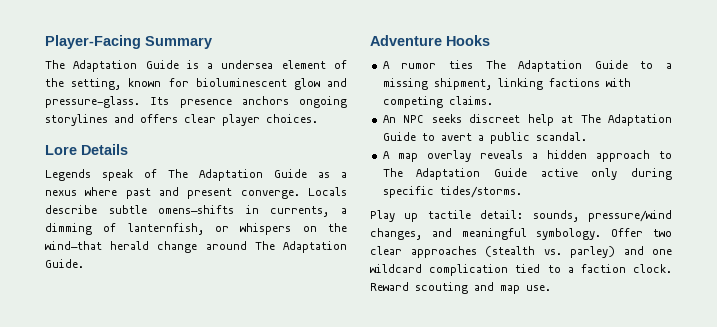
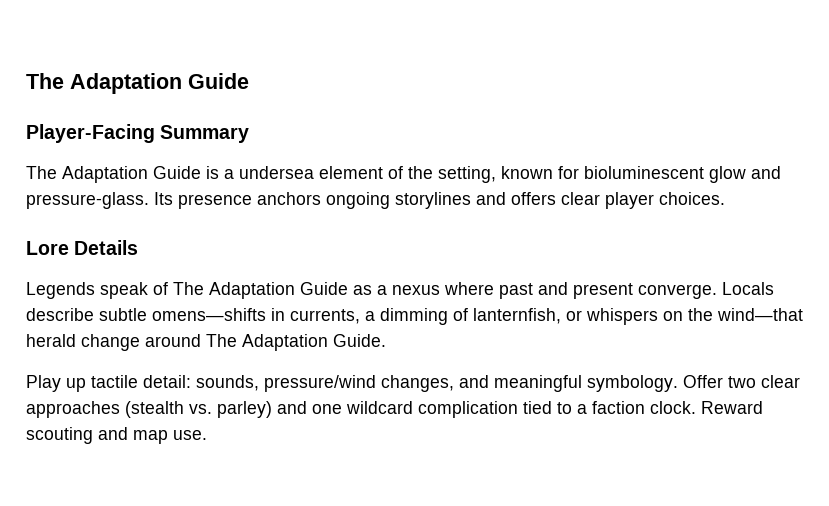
(45, 42) none -> [26,73,249,94] The Adaptation Guide //
[370,35,490,46] [382,60,672,72] [382,78,631,90] [382,96,493,108] [382,114,672,126] [382,132,587,144] [382,150,672,162] [382,168,672,180] [382,186,522,198] // Adventure Hooks // A rumor ties The Adaptation Guide to a missing shipment, linking factions with competing claims. // An NPC seeks discreet help at The Adaptation Guide to avert a public scandal. // A map overlay reveals a hidden approach to The Adaptation Guide active only during specific tides/storms. -> (386, 340) none

